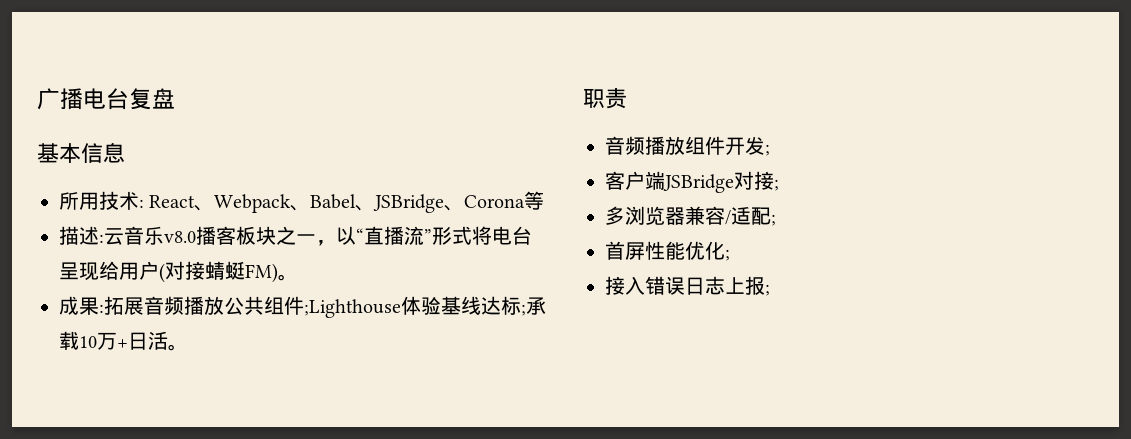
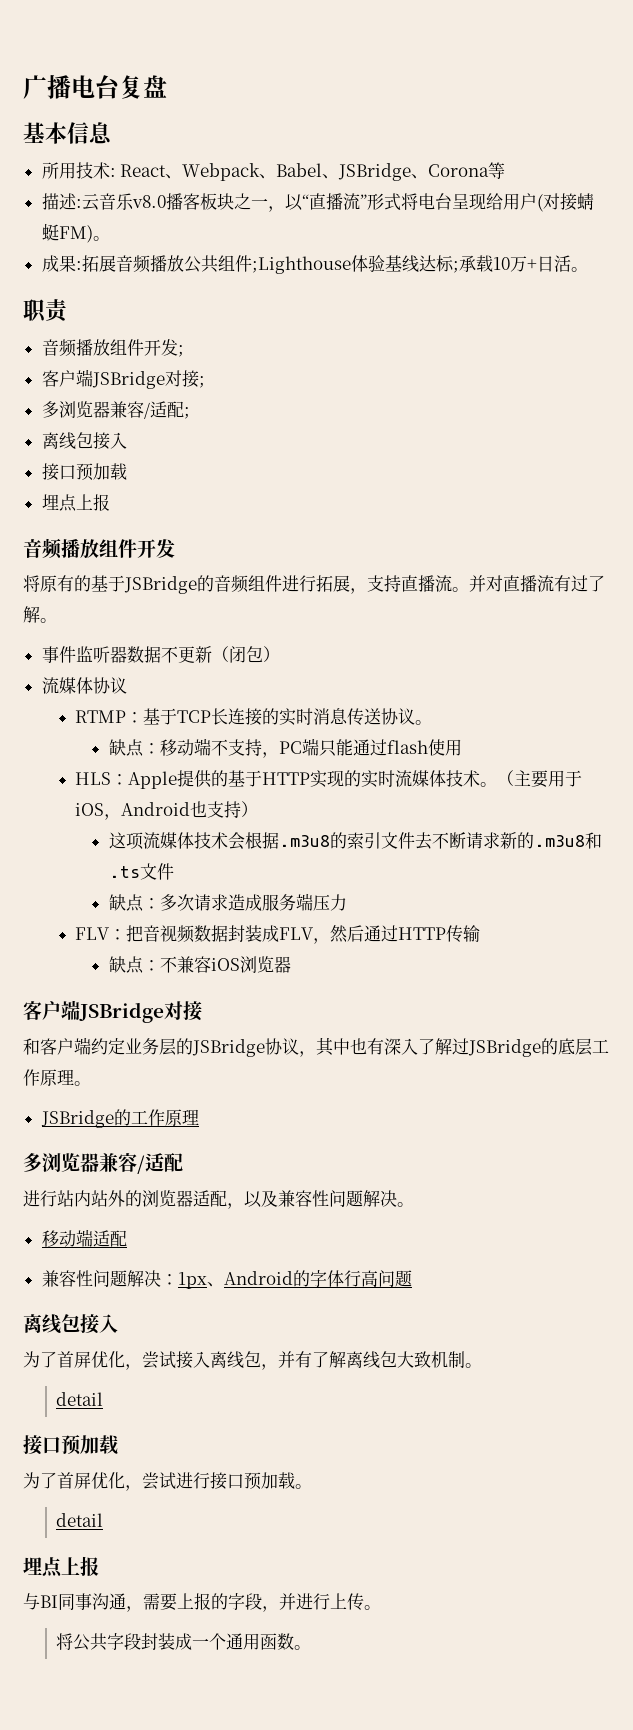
[605,241,730,261] [605,276,770,296] 首屏性能优化; // 接入错误日志上报; -> [41,432,127,450] [41,463,127,481] [41,494,110,512] [23,538,175,559] [23,575,605,594] [23,606,57,623] [41,646,280,663] [41,677,127,694] [75,708,433,726] [108,738,462,758] [75,770,583,789] [75,801,259,820] [108,832,602,850] [108,863,174,880] [108,893,347,912] [75,925,481,944] [108,956,291,974] [23,1000,202,1023] [23,1037,609,1057] [23,1069,91,1086] [40,1109,199,1128] [23,1153,183,1174] [23,1190,414,1209] [41,1229,127,1247] [41,1270,412,1289] [23,1314,118,1334] [23,1351,482,1370] [56,1392,104,1406] [23,1435,119,1455] [23,1472,312,1491] [56,1513,104,1527] [23,1556,99,1578] [23,1593,381,1612] [56,1633,312,1651] 离线包接入 // 接口预加载 // 埋点上报 // 音频播放组件开发 // 将原有的基于JSBridge的音频组件进行拓展，支持直播流。并对直播流有过了解。 // 事件监听器数据不更新（闭包） // 流媒体协议 // RTMP：基于TCP长连接的实时消息传送协议。 // 缺点：移动端不支持，PC端只能通过flash使用 // HLS：Apple提供的基于HTTP实现的实时流媒体技术。（主要用于iOS，Android也支持） // 这项流媒体技术会根据.m3u8的索引文件去不断请求新的.m3u8和.ts文件 // 缺点：多次请求造成服务端压力 // FLV：把音视频数据封装成FLV，然后通过HTTP传输 // 缺点：不兼容iOS浏览器 // 客户端JSBridge对接 // 和客户端约定业务层的JSBridge协议，其中也有深入了解过JSBridge的底层工作原理。 // JSBridge的工作原理 // 多浏览器兼容/适配 // 进行站内站外的浏览器适配，以及兼容性问题解决。 // 移动端适配 // 兼容性问题解决：1px、Android的字体行高问题 // 离线包接入 // 为了首屏优化，尝试接入离线包，并有了解离线包大致机制。 // detail // 接口预加载 // 为了首屏优化，尝试进行接口预加载。 // detail // 埋点上报 // 与BI同事沟通，需要上报的字段，并进行上传。 // 将公共字段封装成一个通用函数。

